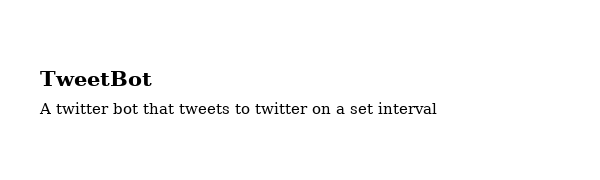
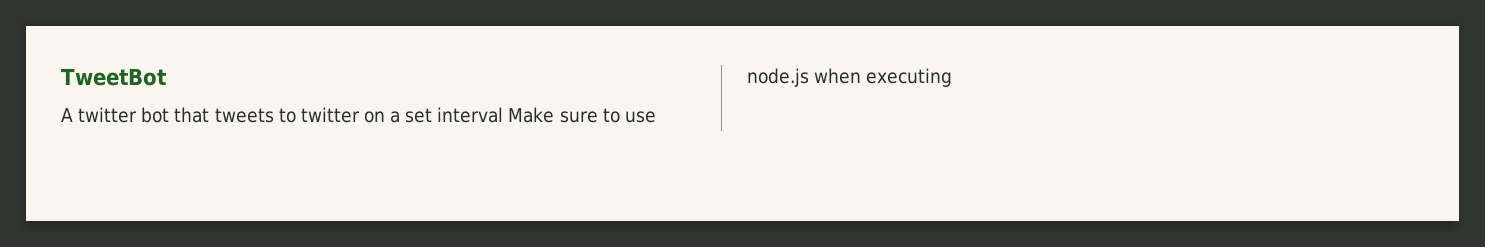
(437, 108) none -> [508,107,656,123] [747,68,953,87] Make sure to use node.js when executing

